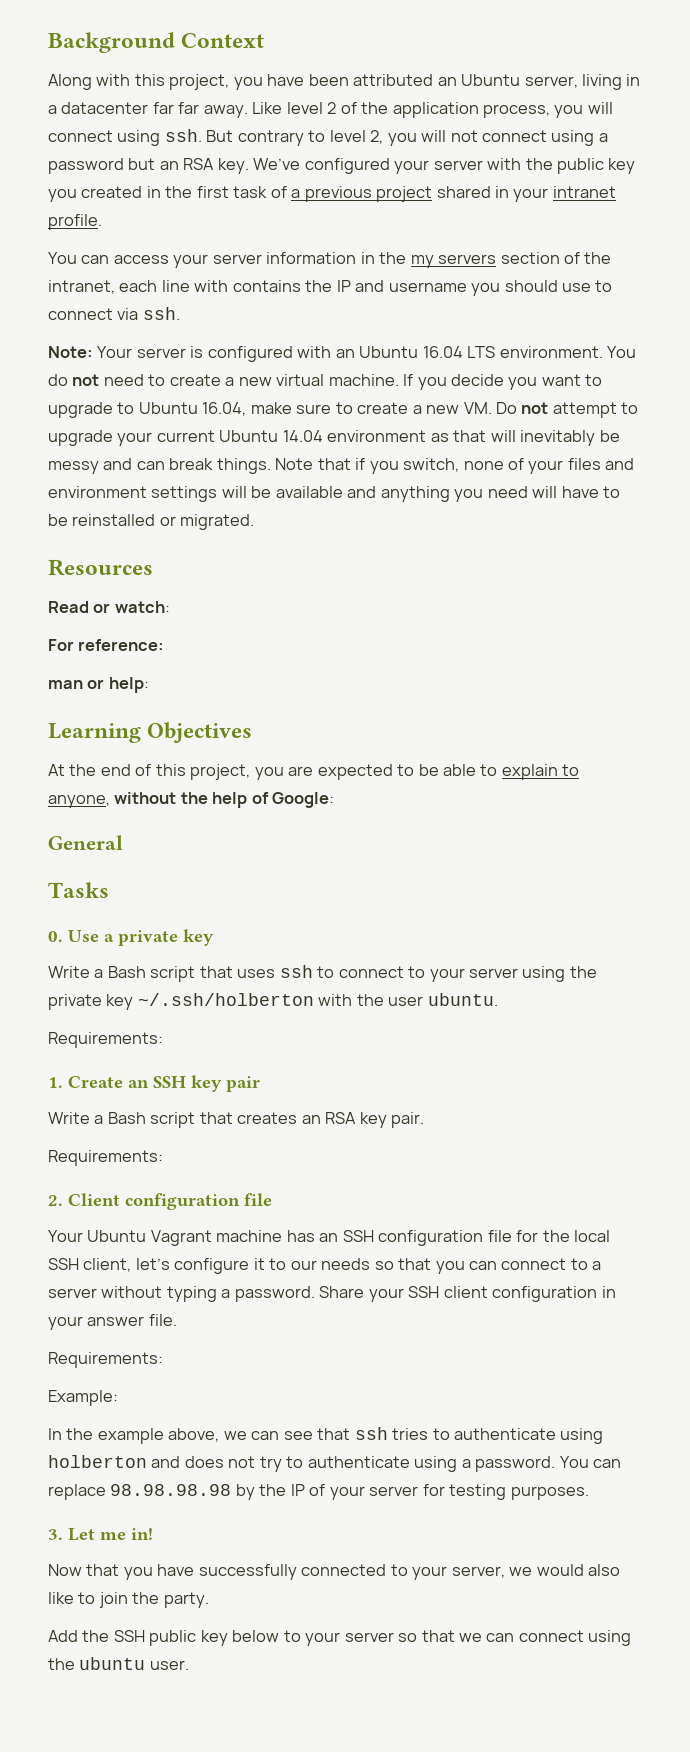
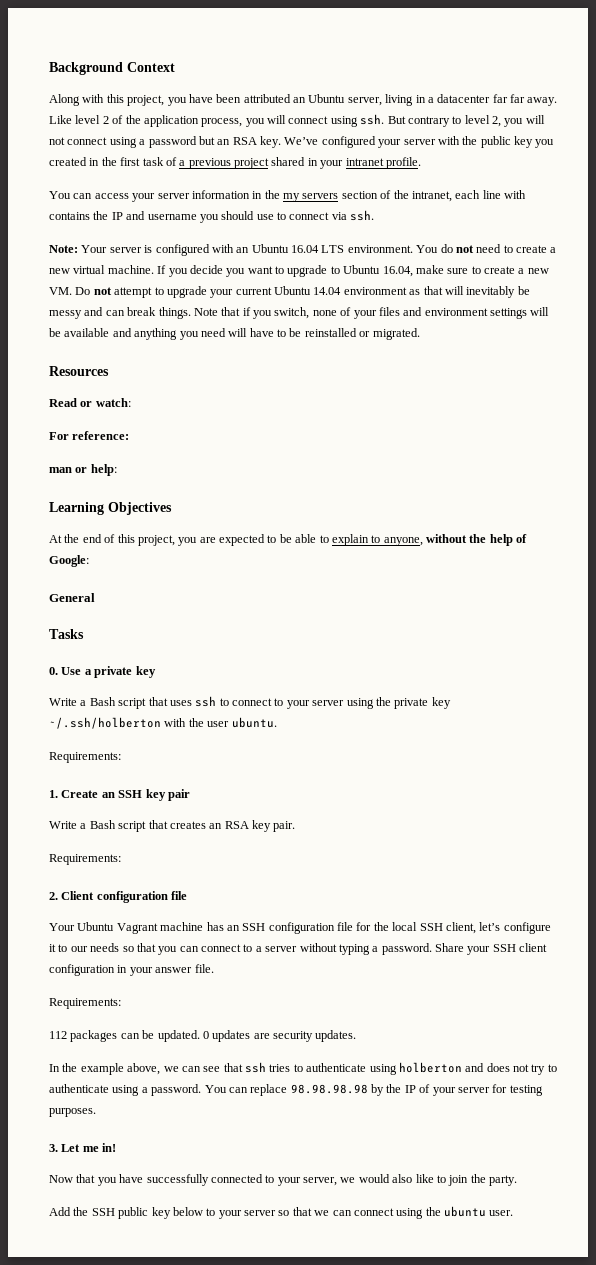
[48,1390,118,1406] Example: -> [49,1030,357,1042] 112 packages can be updated. 0 updates are security updates.

